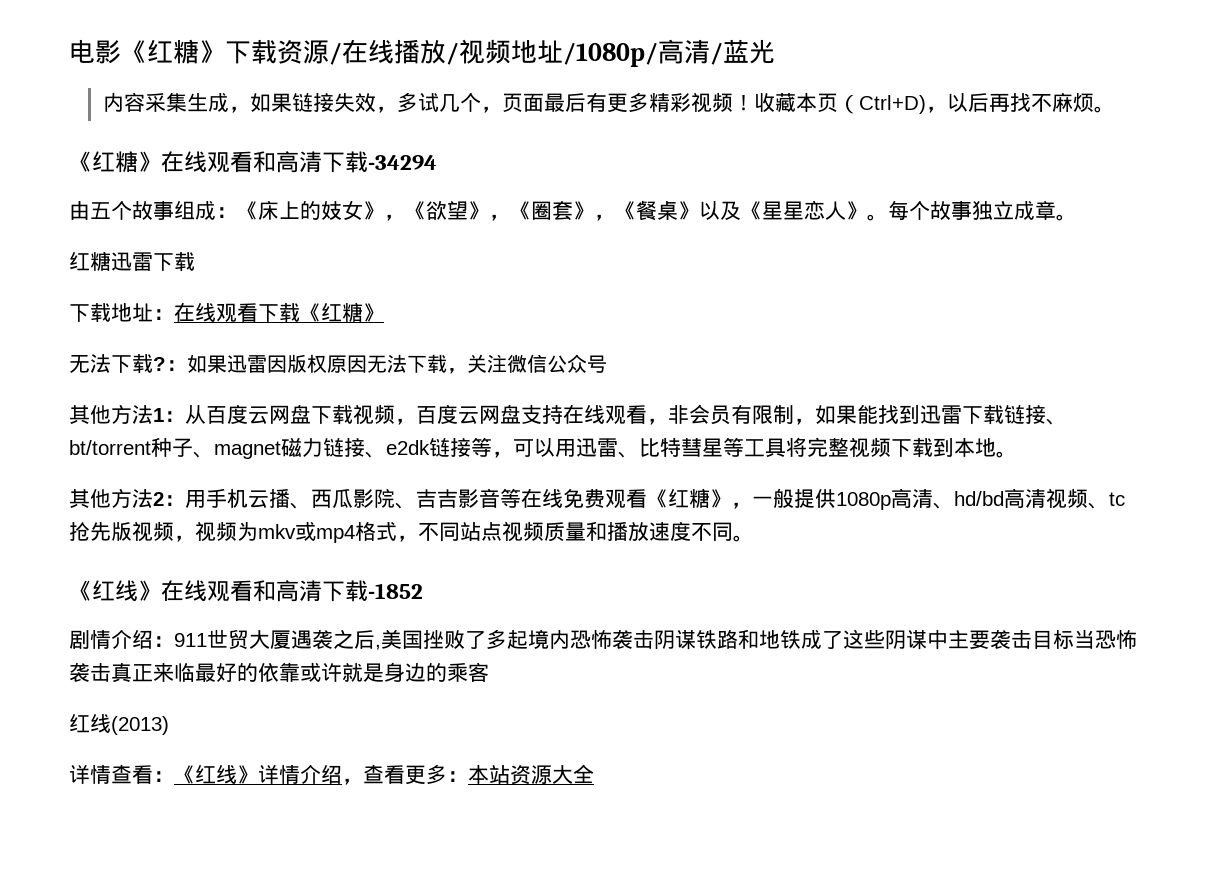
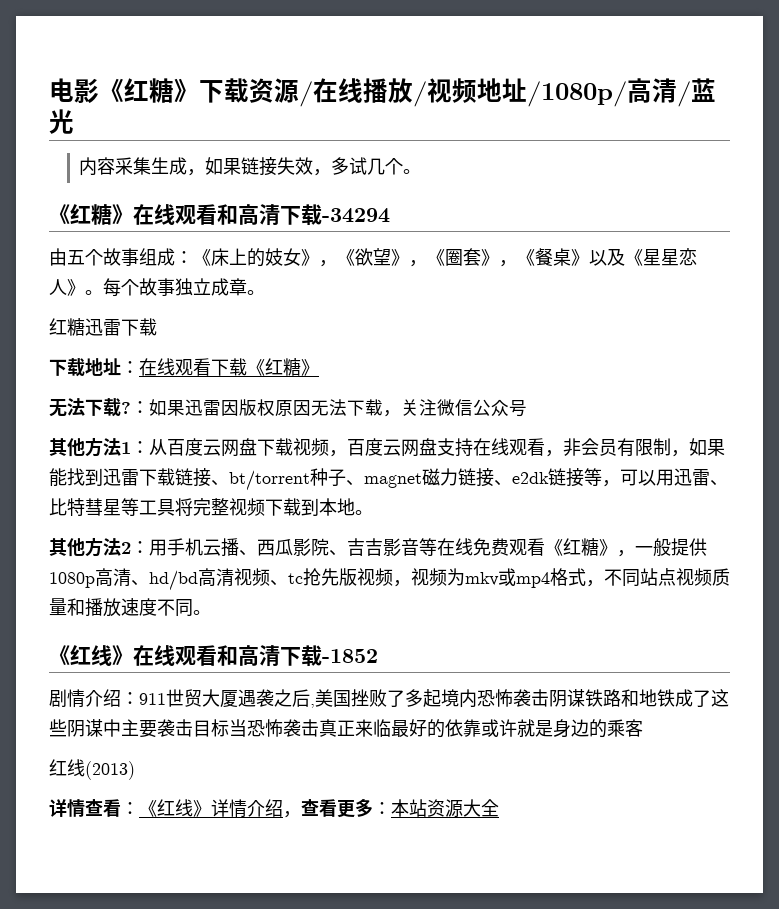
[480,92,1094,114] ，页面最后有更多精彩视频！收藏本页（Ctrl+D)，以后再找不麻烦 -> (404, 166) none

